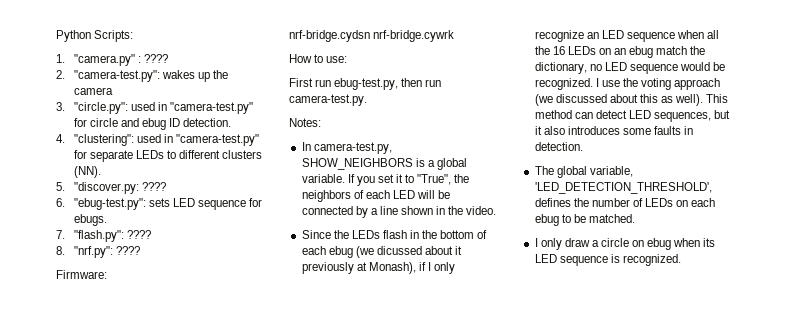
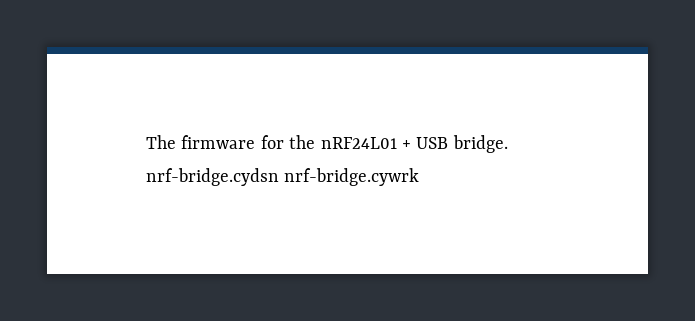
[56,30,134,42] [56,54,168,66] [56,70,229,82] [73,87,113,95] [56,102,254,114] [73,118,232,130] [56,134,260,146] [73,150,263,162] [73,166,101,178] [56,182,166,194] [56,198,263,210] [73,214,107,226] [56,230,151,242] [56,246,140,258] [56,270,107,279] [289,30,455,42] [289,54,348,63] [289,78,442,90] [289,94,367,106] [289,118,321,127] [301,142,392,154] [301,158,467,170] [301,174,470,186] [301,190,451,202] [301,206,497,218] [301,230,488,239] [301,246,463,258] [301,262,456,274] [534,30,720,42] [534,46,706,58] [534,62,726,74] [534,78,721,90] [534,94,729,106] [534,110,731,122] [534,126,694,135] [534,142,583,151] [534,166,633,178] [534,182,712,194] [534,198,716,207] [534,214,635,226] [534,238,716,250] [534,254,681,266] Python Scripts: // 1. "camera.py" : ???? // 2. "camera-test.py": wakes up the camera // 3. "circle.py": used in "camera-test.py" for circle and ebug ID detection. // 4. "clustering": used in "camera-test.py" for separate LEDs to different clusters (NN). // 5. "discover.py: ???? // 6. "ebug-test.py": sets LED sequence for ebugs. // 7. "flash.py": ???? // 8. "nrf.py": ???? // Firmware: // nrf-bridge.cydsn nrf-bridge.cywrk // How to use: // First run ebug-test.py, then run camera-test.py. // Notes: // In camera-test.py, SHOW_NEIGHBORS is a global variable. If you set it to "True", the neighbors of each LED will be connected by a line shown in the video. // Since the LEDs flash in the bottom of each ebug (we dicussed about it previously at Monash), if I only recognize an LED sequence when all the 16 LEDs on an ebug match the dictionary, no LED sequence would be recognized. I use the voting approach (we discussed about this as well). This method can detect LED sequences, but it also introduces some faults in detection. // The global variable, 'LED_DETECTION_THRESHOLD', defines the number of LEDs on each ebug to be matched. // I only draw a circle on ebug when its LED sequence is recognized. -> [146,135,508,153] [146,168,420,186] The firmware for the nRF24L01 + USB bridge. // nrf-bridge.cydsn nrf-bridge.cywrk

